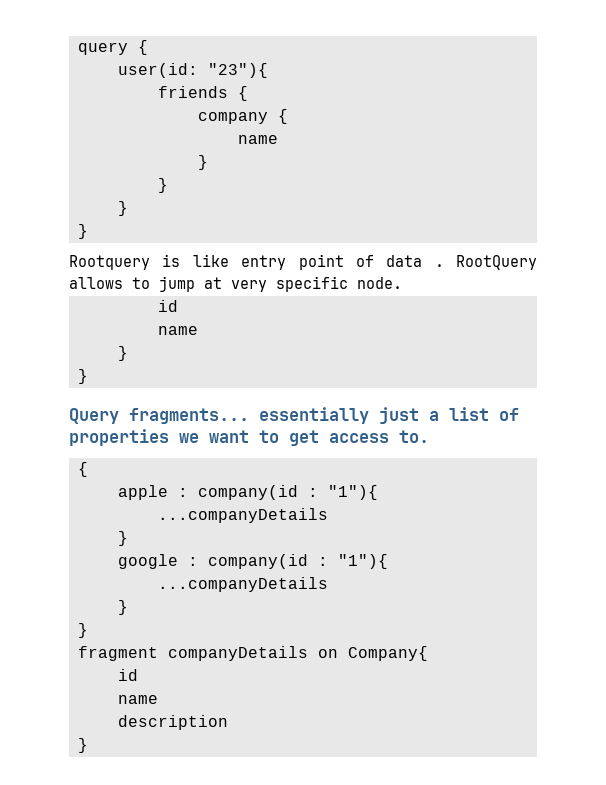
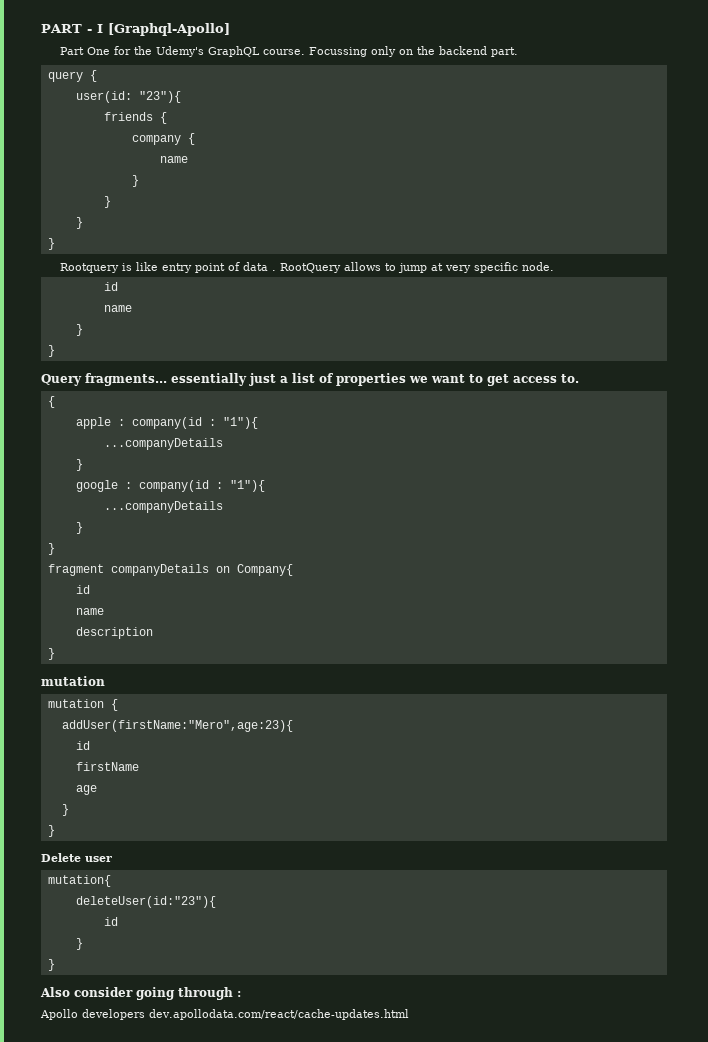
(77, 48) none -> [41,23,230,36] [59,46,518,57] PART - I [Graphql-Apollo] // Part One for the Udemy's GraphQL course. Focussing only on the backend part. //
(88, 745) none -> [41,676,105,686] [47,699,118,711] [61,720,293,732] [75,741,90,750] [75,762,139,771] [75,785,97,795] [61,804,69,816] [47,825,55,837] [41,853,112,862] [47,875,111,887] [75,896,216,908] [103,917,118,926] [75,938,83,950] [47,959,55,971] [40,987,241,1000] [40,1009,409,1020] // mutation // mutation { // addUser(firstName:"Mero",age:23){ // id // firstName // age // } // } // Delete user // mutation{ // deleteUser(id:"23"){ // id // } // } // Also consider going through : // Apollo developers dev.apollodata.com/react/cache-updates.html

